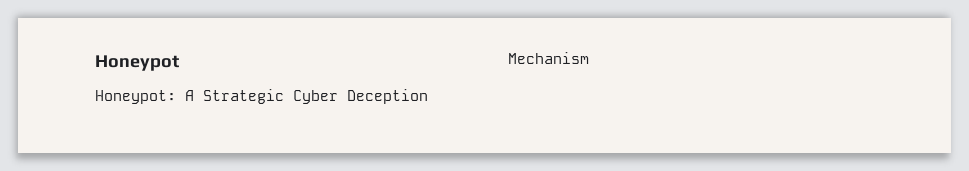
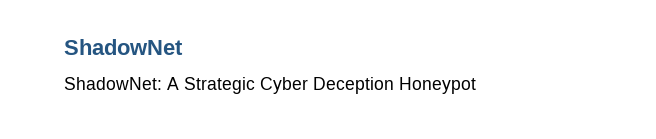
[95,55,179,71] [95,90,176,104] Honeypot // Honeypot: -> [64,39,183,55] [64,77,162,90] ShadowNet // ShadowNet:
[508,52,589,64] Mechanism -> [399,77,476,94] Honeypot

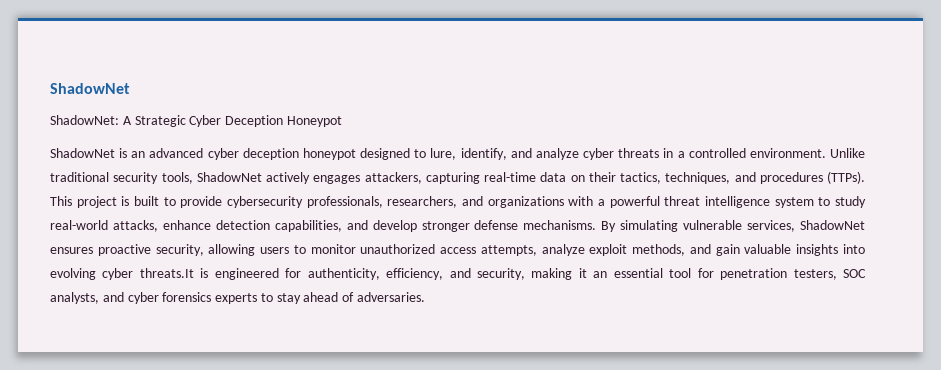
(476, 85) none -> [50,148,865,160] [50,171,865,184] [50,196,866,208] [50,220,866,232] [50,244,865,256] [50,268,867,280] [50,292,426,304] // ShadowNet is an advanced cyber deception honeypot designed to lure, identify, and analyze cyber threats in a controlled environment. Unlike traditional security tools, ShadowNet actively engages attackers, capturing real-time data on their tactics, techniques, and procedures (TTPs). This project is built to provide cybersecurity professionals, researchers, and organizations with a powerful threat intelligence system to study real-world attacks, enhance detection capabilities, and develop stronger defense mechanisms. By simulating vulnerable services, ShadowNet ensures proactive security, allowing users to monitor unauthorized access attempts, analyze exploit methods, and gain valuable insights into evolving cyber threats.It is engineered for authenticity, efficiency, and security, making it an essential tool for penetration testers, SOC analysts, and cyber forensics experts to stay ahead of adversaries.

